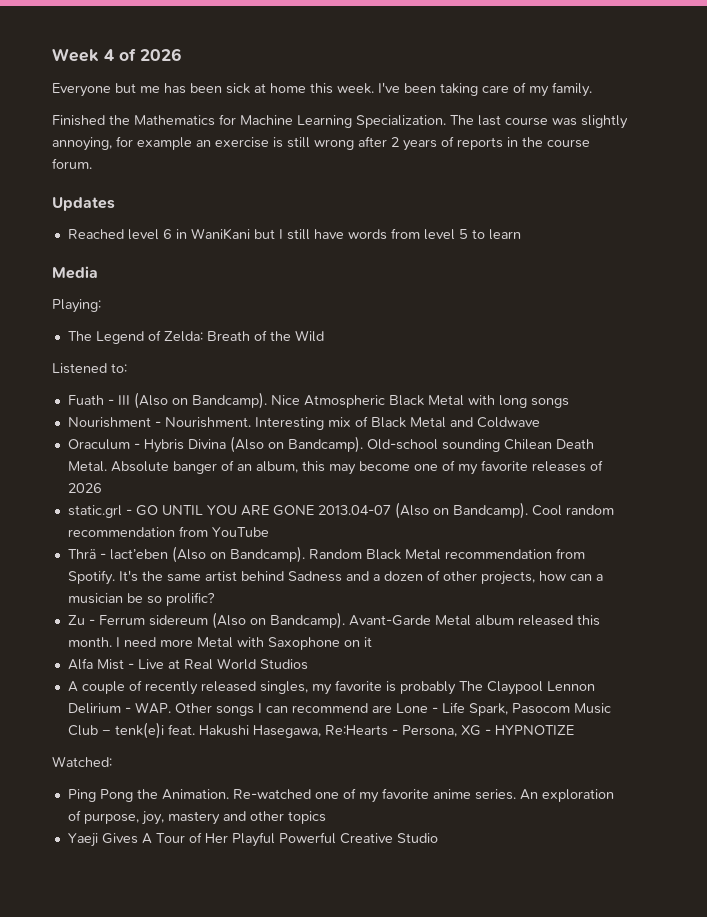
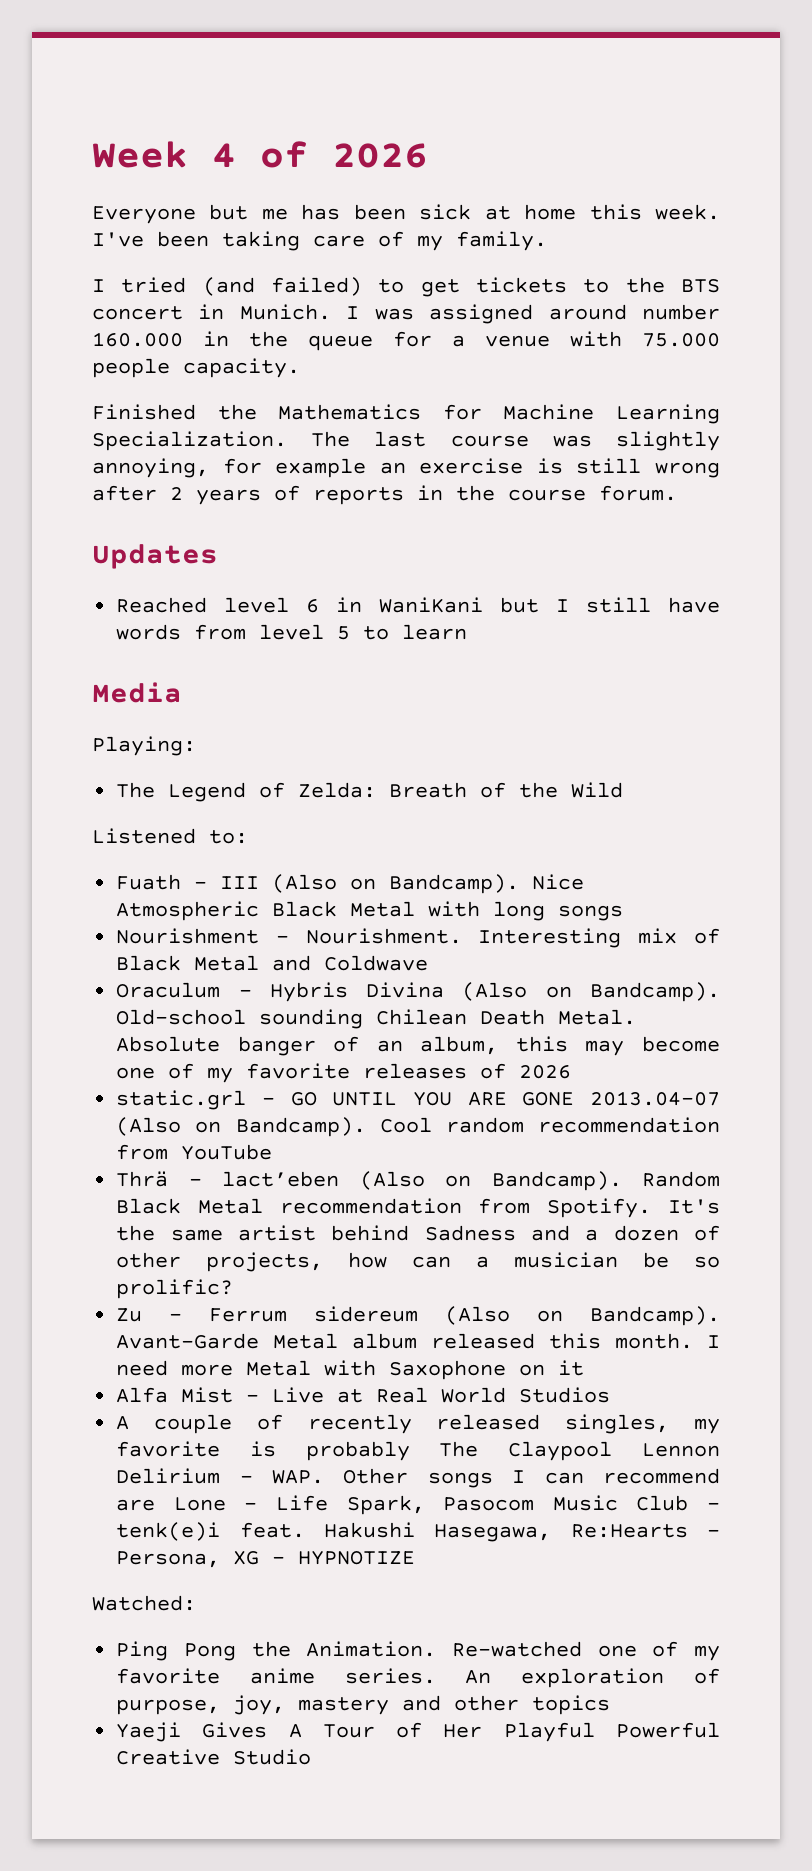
(592, 89) none -> [92,277,720,297] [92,304,721,324] [92,331,720,351] [92,358,300,378] // I tried (and failed) to get tickets to the BTS concert in Munich. I was assigned around number 160.000 in the queue for a venue with 75.000 people capacity.

